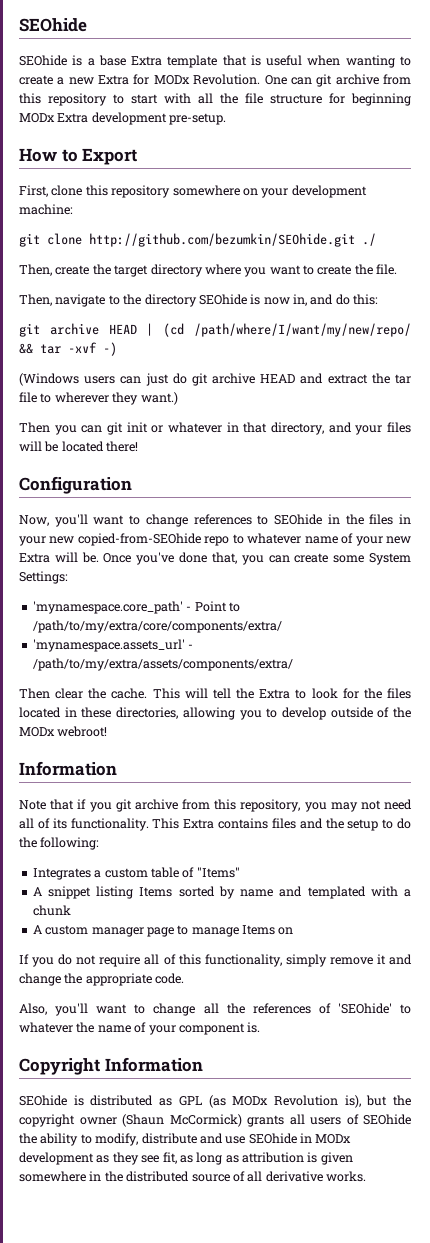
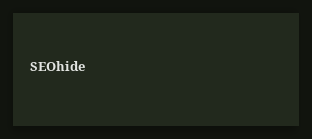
[19,18,87,32] [19,55,411,68] [19,74,412,87] [19,93,411,106] [19,112,227,125] [19,148,138,165] [19,185,367,198] [19,204,73,215] [19,233,376,247] [19,264,398,277] [19,294,379,307] [19,323,411,337] [19,342,117,356] [19,373,412,386] [19,392,178,405] [19,422,412,435] [19,441,139,452] [19,476,132,494] [19,514,411,527] [19,533,412,546] [19,552,411,565] [19,571,68,584] [32,601,240,614] [32,620,282,633] [32,639,194,652] [32,658,293,671] [19,688,411,699] [19,707,411,720] [19,726,108,737] [19,761,117,776] [19,799,413,812] [19,818,411,831] [19,837,100,850] [32,867,240,880] [32,886,412,899] [32,905,71,916] [32,925,294,937] [19,954,412,967] [19,973,185,986] [19,1003,411,1016] [19,1022,261,1035] [19,1057,203,1075] [19,1095,411,1108] [19,1114,411,1127] [19,1133,352,1146] [19,1152,353,1165] [19,1171,366,1182] SEOhide // SEOhide is a base Extra template that is useful when wanting to create a new Extra for MODx Revolution. One can git archive from this repository to start with all the file structure for beginning MODx Extra development pre-setup. // How to Export // First, clone this repository somewhere on your development machine: // git clone http://github.com/bezumkin/SEOhide.git ./ // Then, create the target directory where you want to create the file. // Then, navigate to the directory SEOhide is now in, and do this: // git archive HEAD | (cd /path/where/I/want/my/new/repo/ && tar -xvf -) // (Windows users can just do git archive HEAD and extract the tar file to wherever they want.) // Then you can git init or whatever in that directory, and your files will be located there! // Configuration // Now, you'll want to change references to SEOhide in the files in your new copied-from-SEOhide repo to whatever name of your new Extra will be. Once you've done that, you can create some System Settings: // 'mynamespace.core_path' - Point to /path/to/my/extra/core/components/extra/ // 'mynamespace.assets_url' - /path/to/my/extra/assets/components/extra/ // Then clear the cache. This will tell the Extra to look for the files located in these directories, allowing you to develop outside of the MODx webroot! // Information // Note that if you git archive from this repository, you may not need all of its functionality. This Extra contains files and the setup to do the following: // Integrates a custom table of "Items" // A snippet listing Items sorted by name and templated with a chunk // A custom manager page to manage Items on // If you do not require all of this functionality, simply remove it and change the appropriate code. // Also, you'll want to change all the references of 'SEOhide' to whatever the name of your component is. // Copyright Information // SEOhide is distributed as GPL (as MODx Revolution is), but the copyright owner (Shaun McCormick) grants all users of SEOhide the ability to modify, distribute and use SEOhide in MODx development as they see fit, as long as attribution is given somewhere in the distributed source of all derivative works. -> [30,61,85,71] SEOhide

